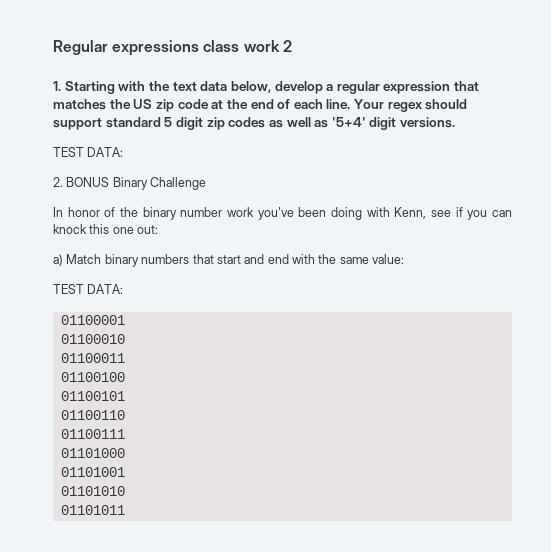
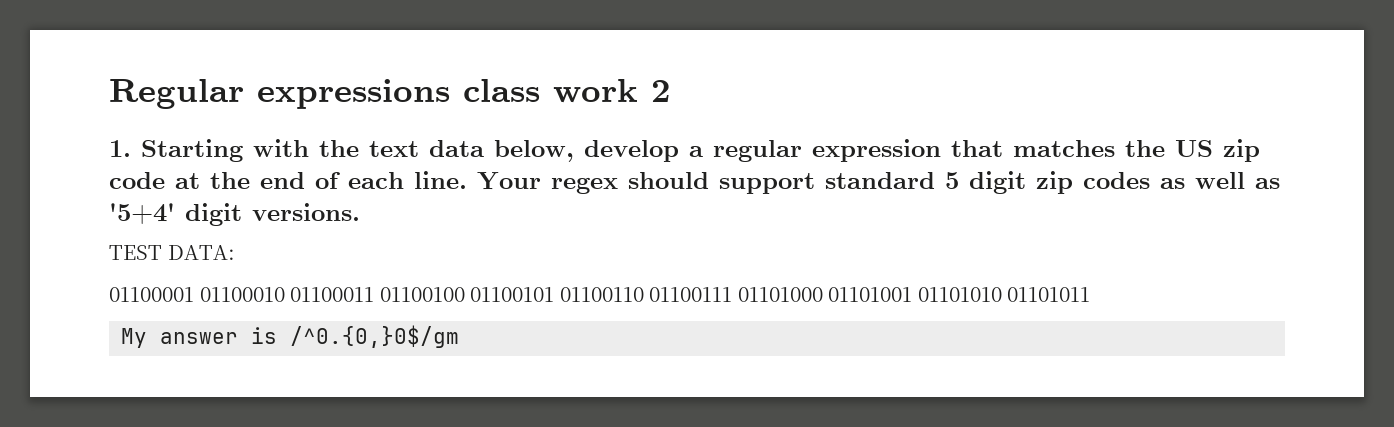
[53,177,207,190] [53,207,513,220] [53,224,159,234] [53,254,405,267] [53,284,124,294] [60,315,125,325] [60,334,125,344] [60,353,125,363] [60,372,125,382] [60,391,125,401] [60,410,125,420] [60,429,125,439] [60,448,125,458] [60,467,125,477] [60,486,125,496] [60,505,125,515] 2. BONUS Binary Challenge // In honor of the binary number work you've been doing with Kenn, see if you can knock this one out: // a) Match binary numbers that start and end with the same value: // TEST DATA: // 01100001 // 01100010 // 01100011 // 01100100 // 01100101 // 01100110 // 01100111 // 01101000 // 01101001 // 01101010 // 01101011 -> [109,287,1091,302] [121,325,460,348] 01100001 01100010 01100011 01100100 01100101 01100110 01100111 01101000 01101001 01101010 01101011 // My answer is /^0.{0,}0$/gm

